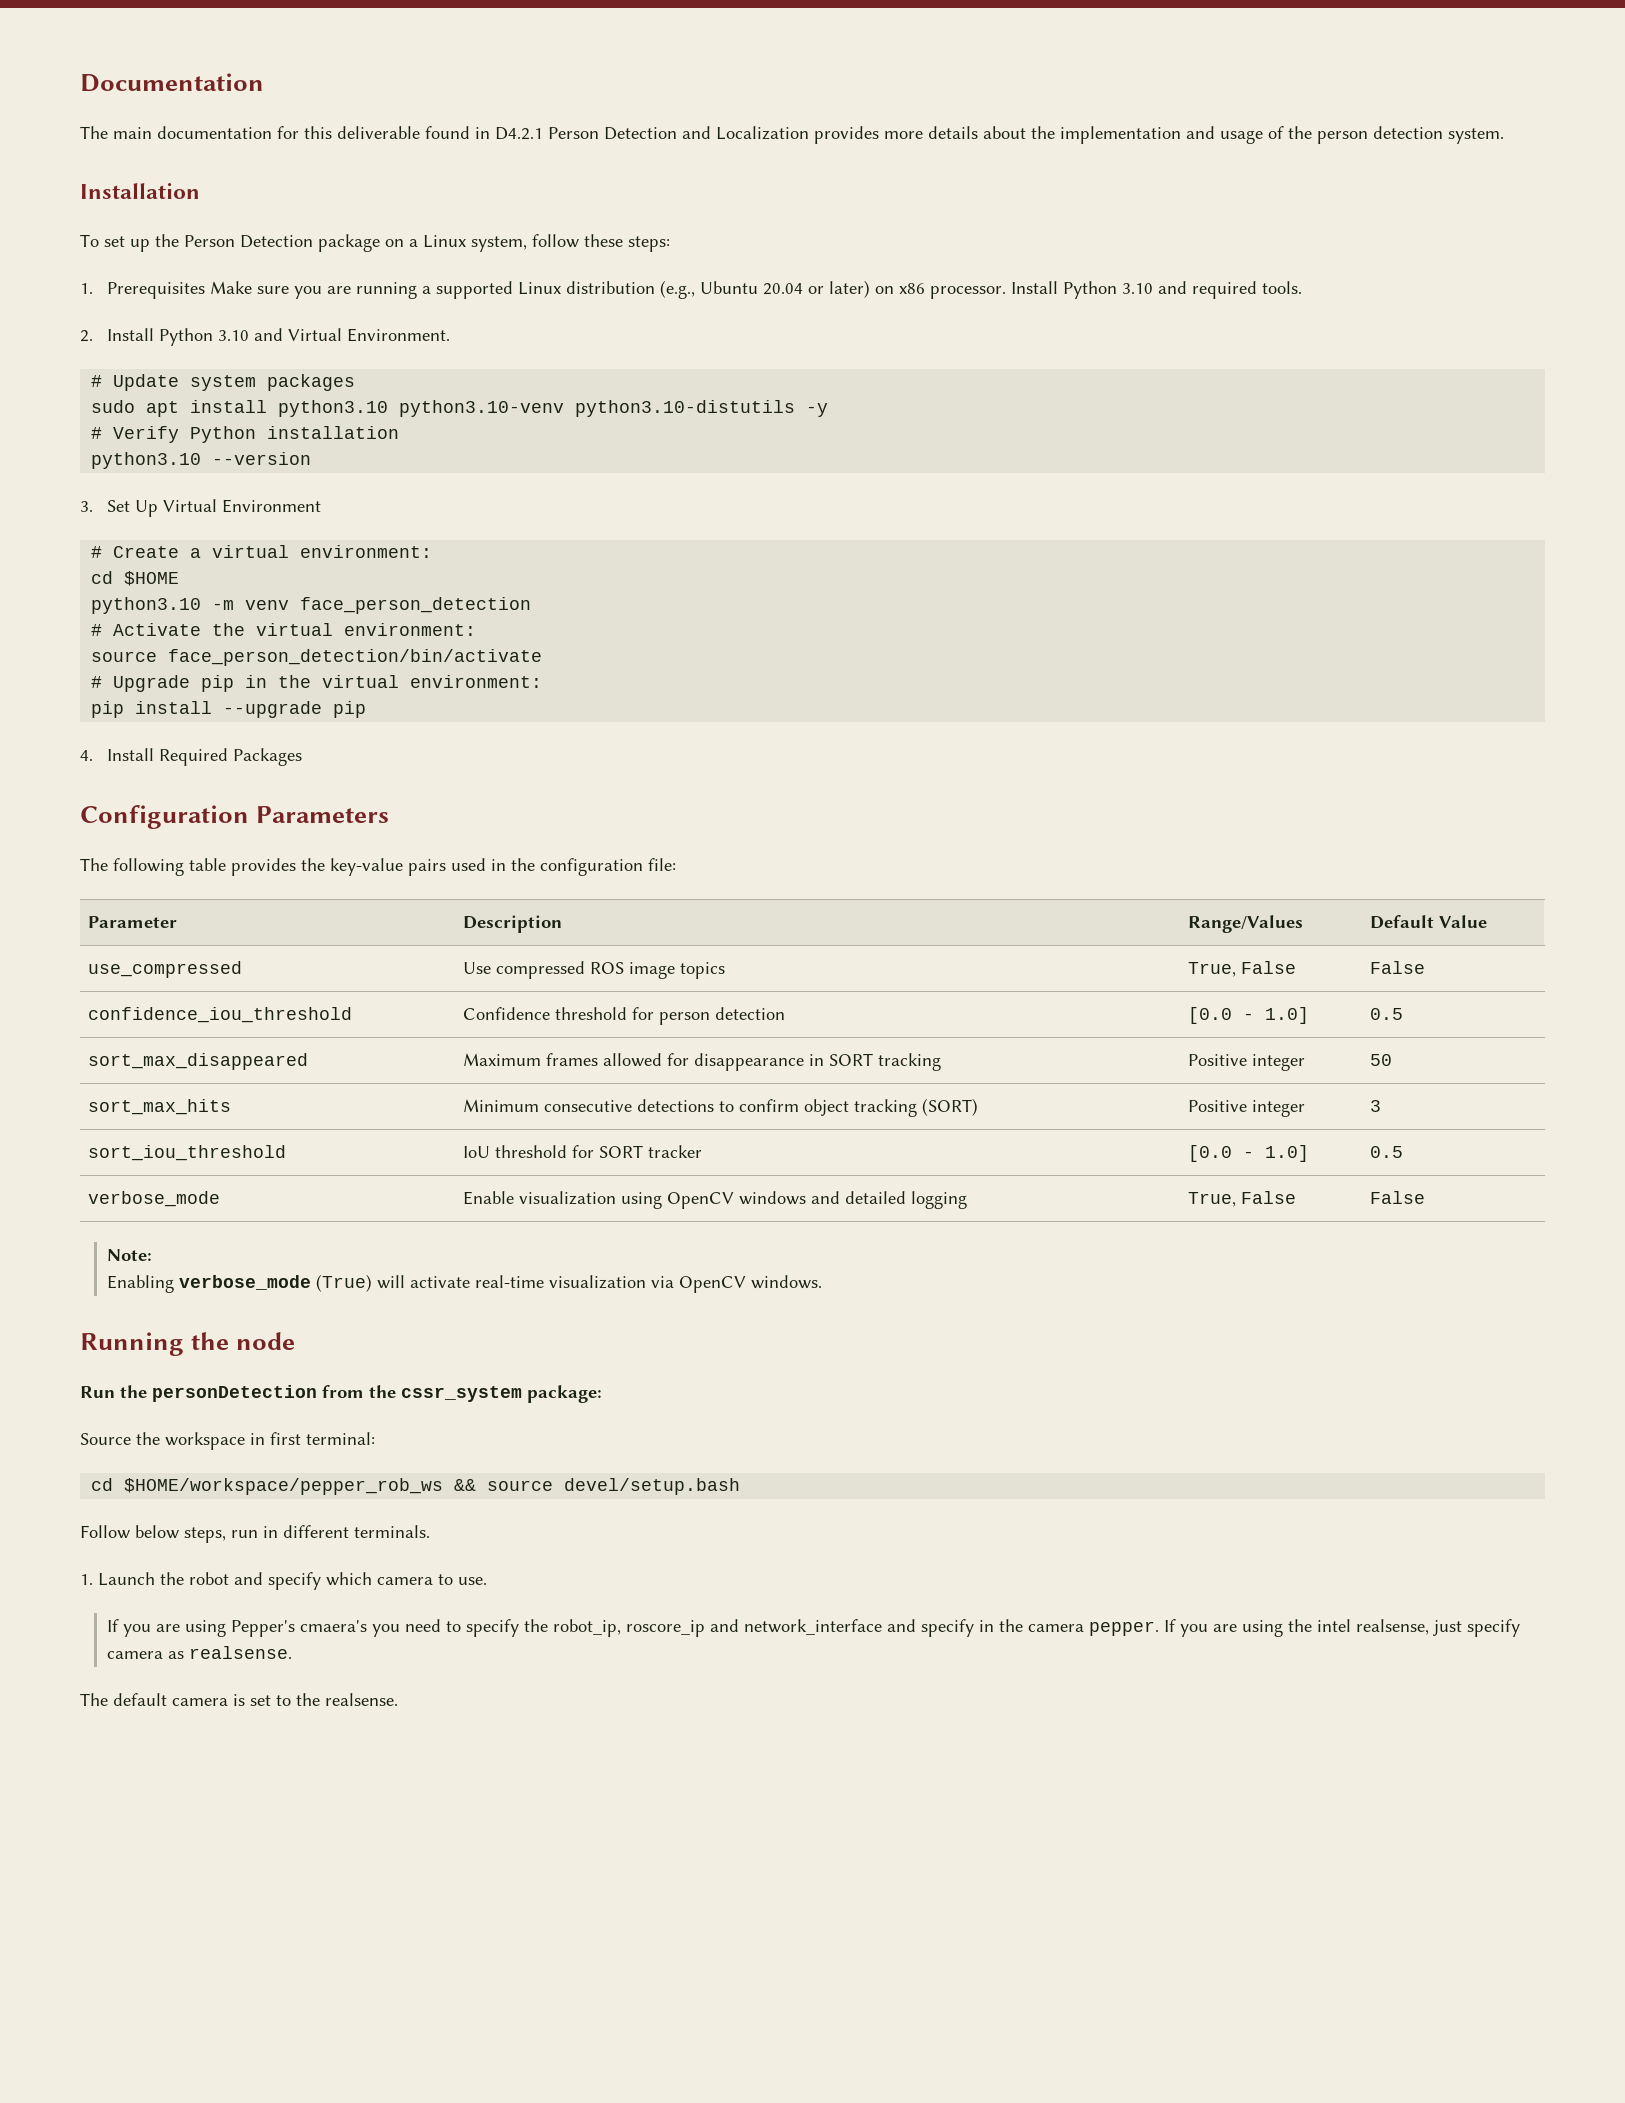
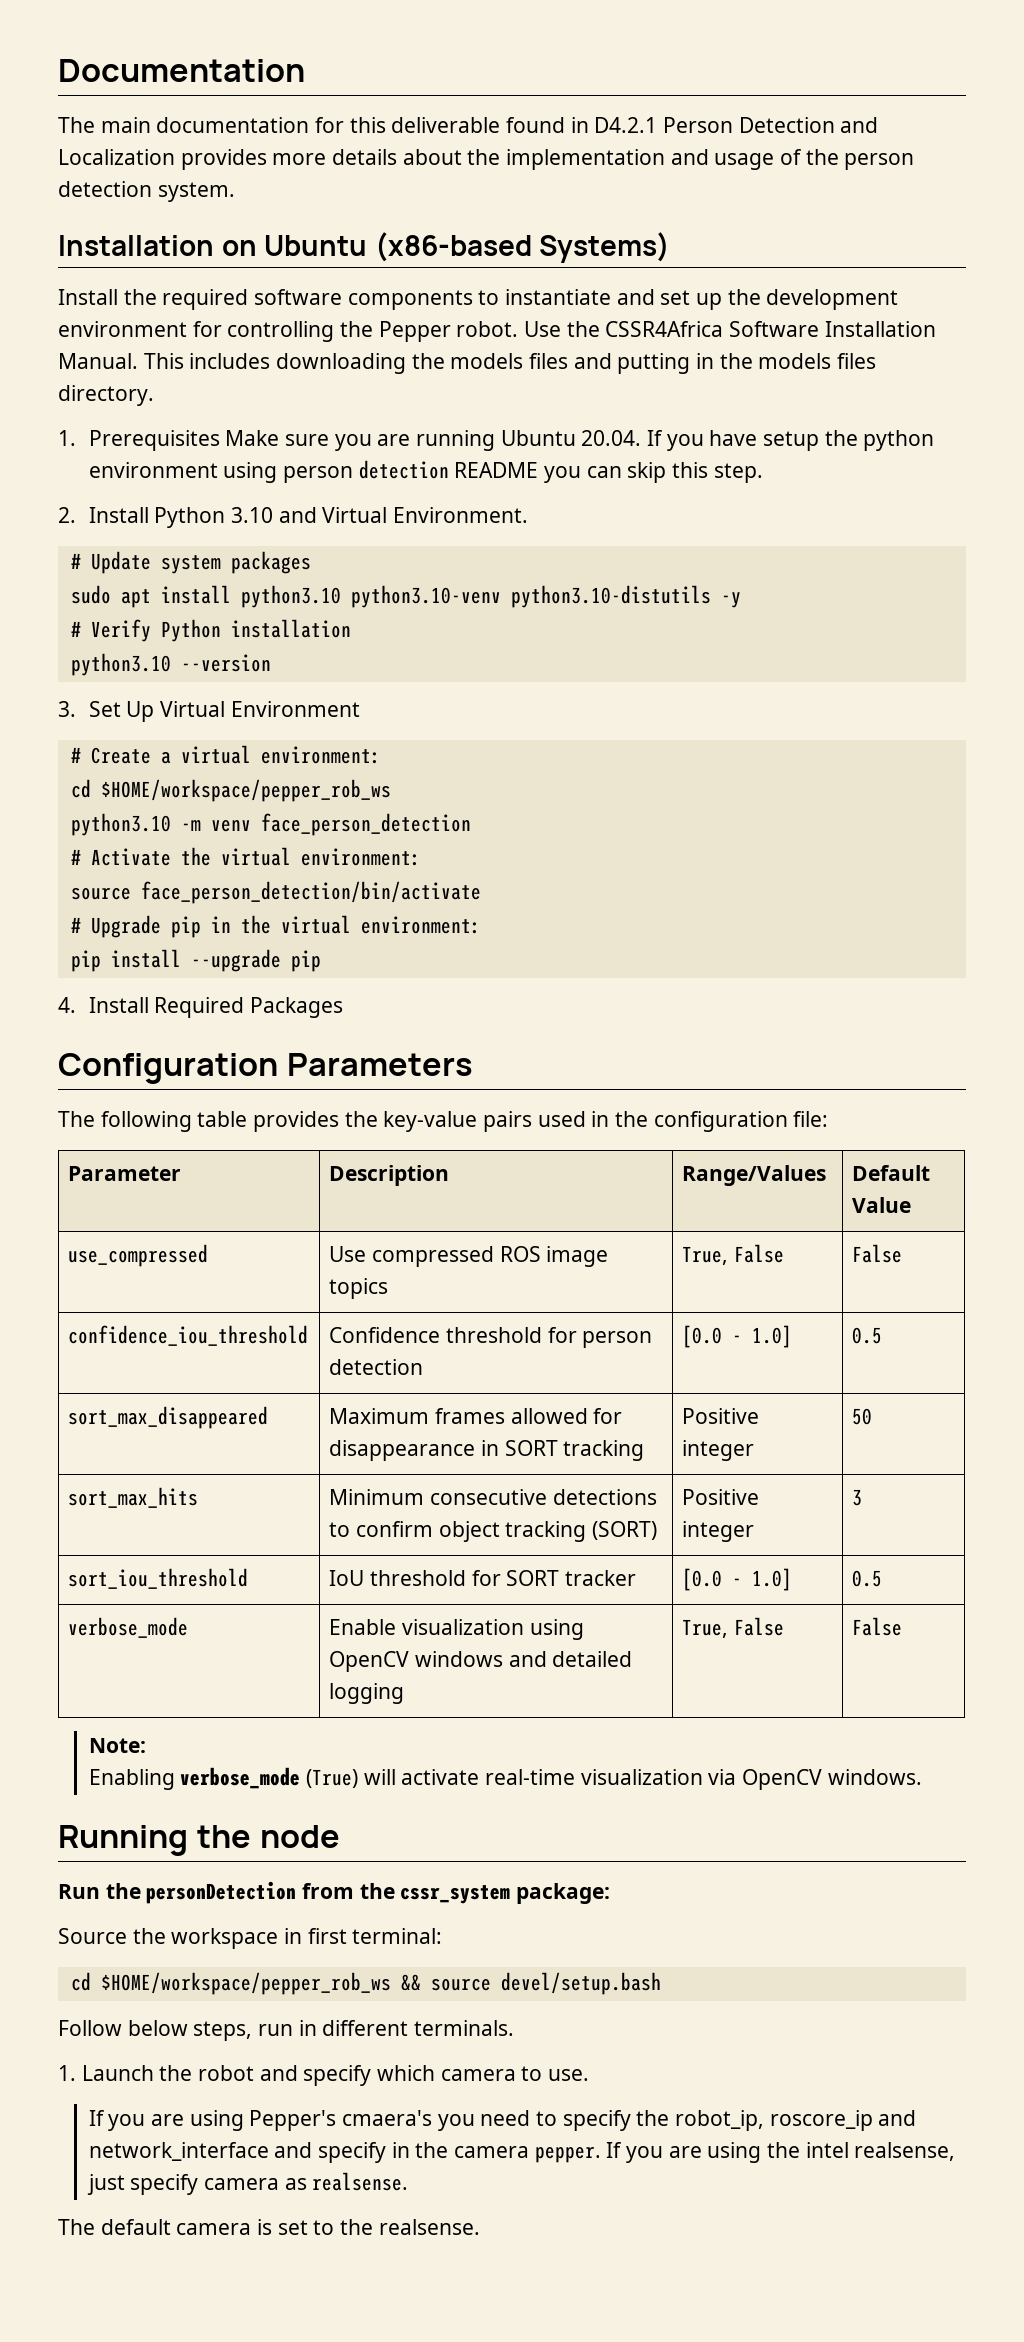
[80,234,670,252] // To set up the Person Detection package on a Linux system, follow these steps: -> [221,232,671,263] [58,289,899,310] [58,321,936,342] [58,353,877,374] [58,385,154,406] on Ubuntu (x86-based Systems) // Install the required software components to instantiate and set up the development environment for controlling the Pepper robot. Use the CSSR4Africa Software Installation Manual. This includes downloading the models files and putting in the models files directory.
[421,280,1302,299] a supported Linux distribution (e.g., Ubuntu 20.04 or later) on x86 processor. Install Python 3.10 and required tools. -> [500,430,935,451] [88,460,763,483] Ubuntu 20.04. If you have setup the python environment using person detection README you can skip this step.
[124,571,180,586] $HOME -> [100,779,391,802] $HOME/workspace/pepper_rob_ws

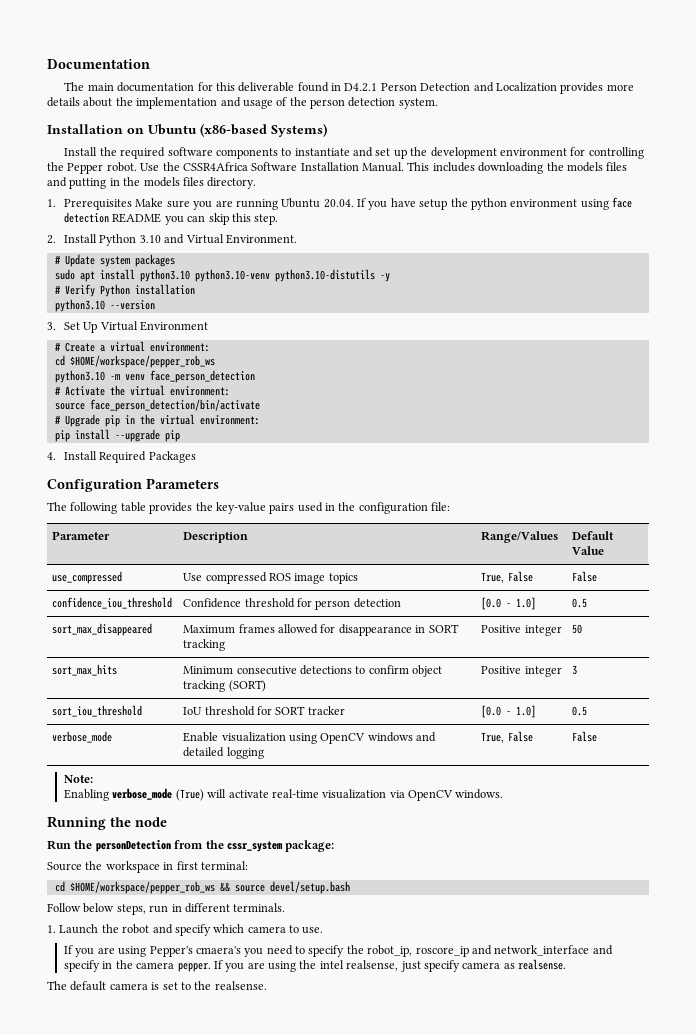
[282,466,353,483] person -> [611,197,632,208] face

